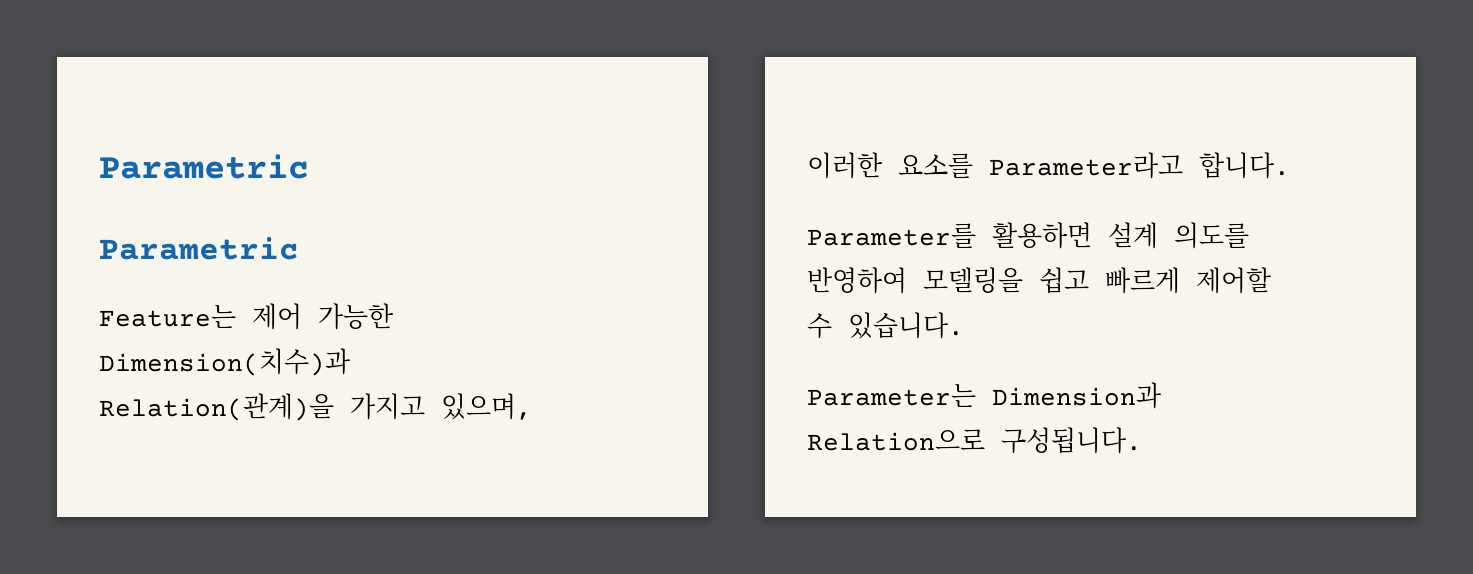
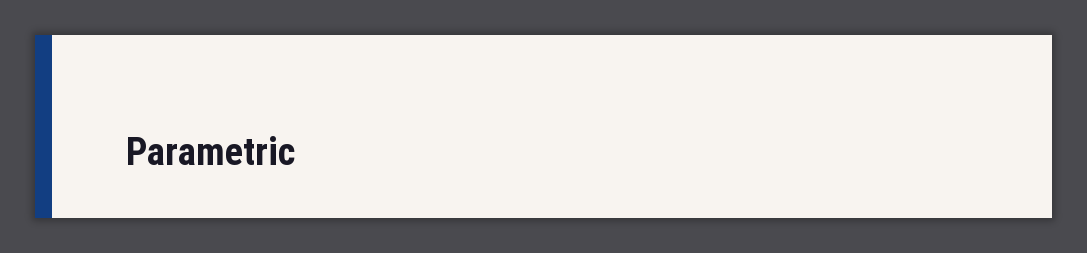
[99,154,309,179] [99,237,299,260] [99,303,393,330] [99,348,350,376] [99,393,532,421] [807,152,1290,179] [807,222,1249,249] [807,267,1271,294] [807,312,964,339] [807,382,1161,409] [807,427,1142,454] Parametric // Parametric // Feature는 제어 가능한 Dimension(치수)과 Relation(관계)을 가지고 있으며, 이러한 요소를 Parameter라고 합니다. // Parameter를 활용하면 설계 의도를 반영하여 모델링을 쉽고 빠르게 제어할 수 있습니다. // Parameter는 Dimension과 Relation으로 구성됩니다. -> [126,136,295,165] Parametric

